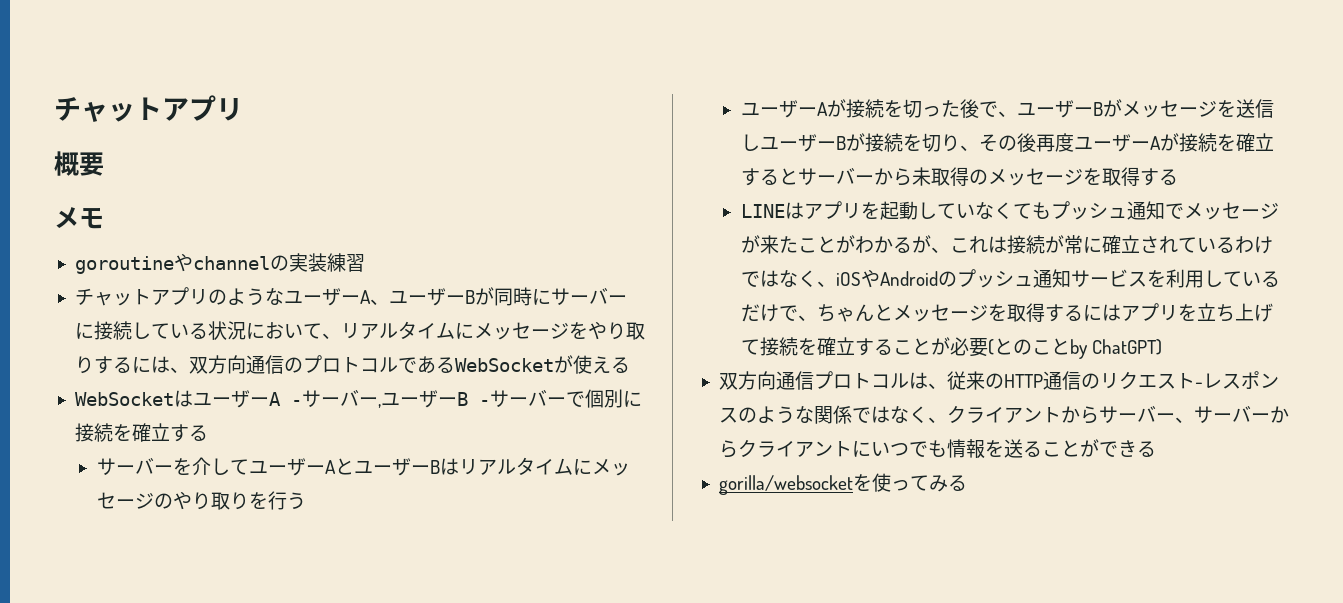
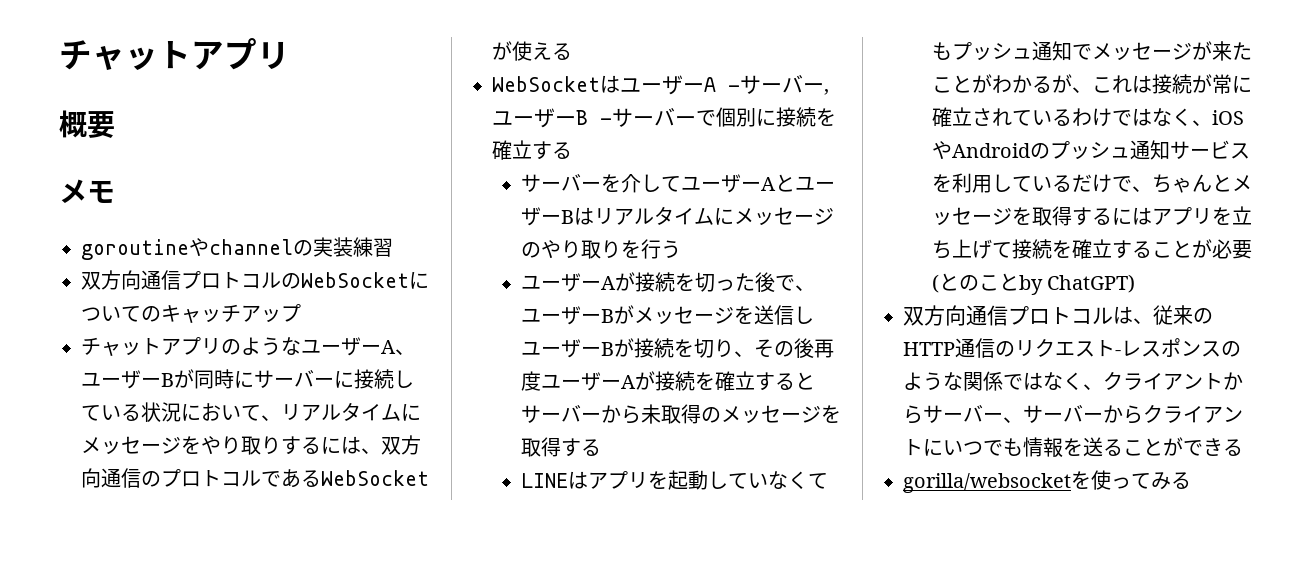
(365, 263) none -> [81,270,429,290] [81,304,301,323] // 双方向通信プロトコルのWebSocketについてのキャッチアップ

